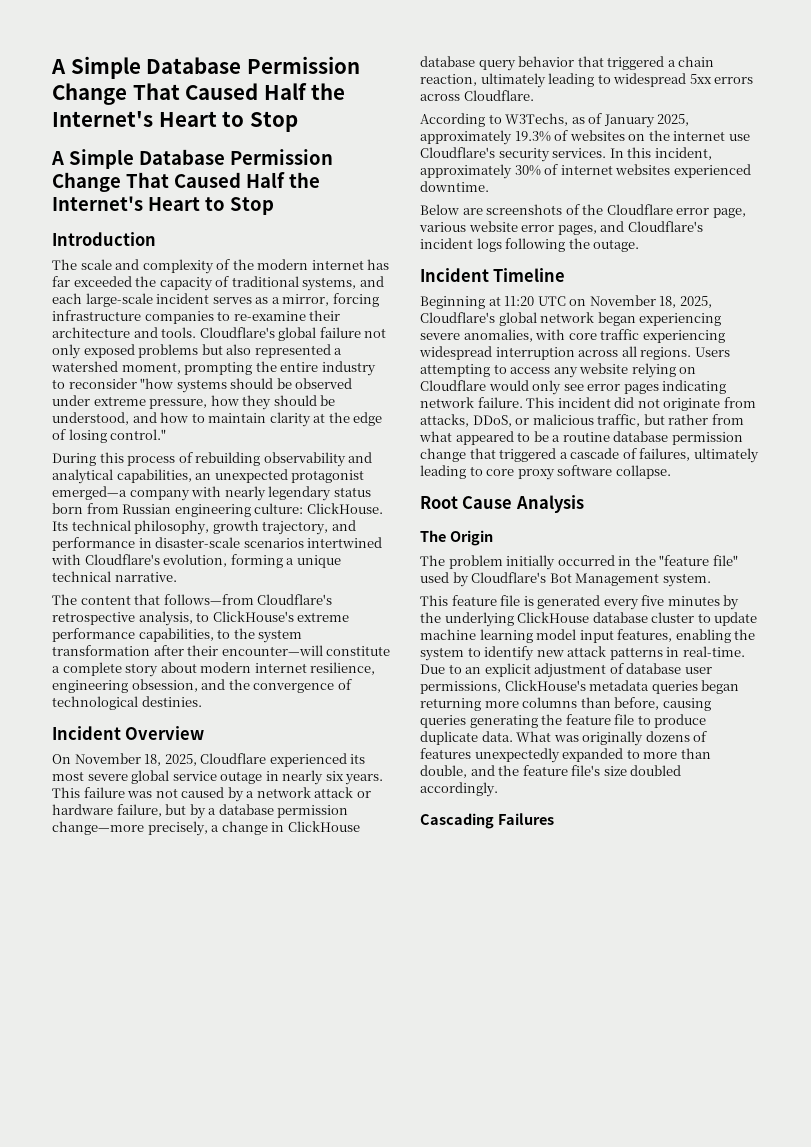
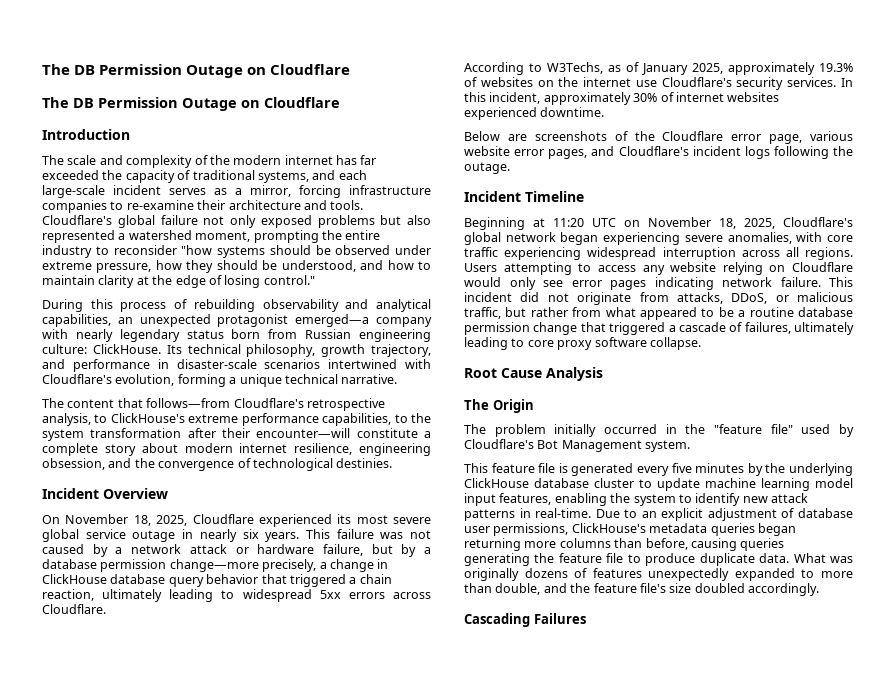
[51,56,360,79] [52,83,346,105] [52,111,298,132] [51,149,333,169] [52,172,320,192] [52,196,274,215] A Simple Database Permission Change That Caused Half the Internet's Heart to Stop // A Simple Database Permission Change That Caused Half the Internet's Heart to Stop -> [42,64,351,78] [42,97,340,111] The DB Permission Outage on Cloudflare // The DB Permission Outage on Cloudflare

